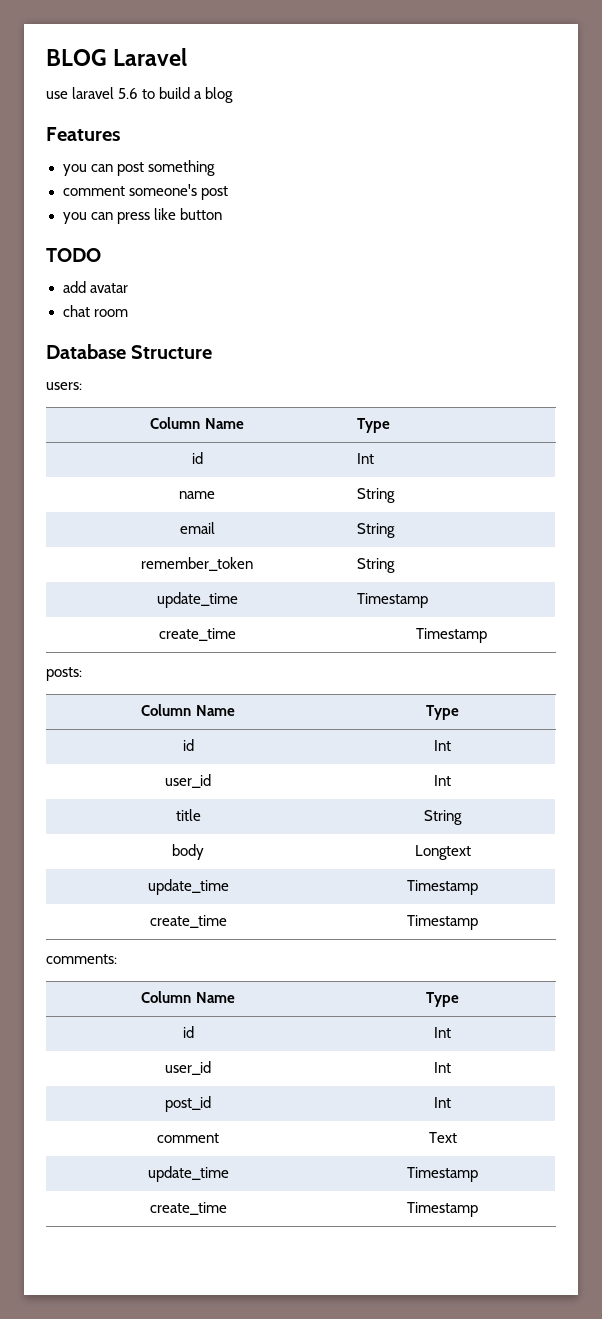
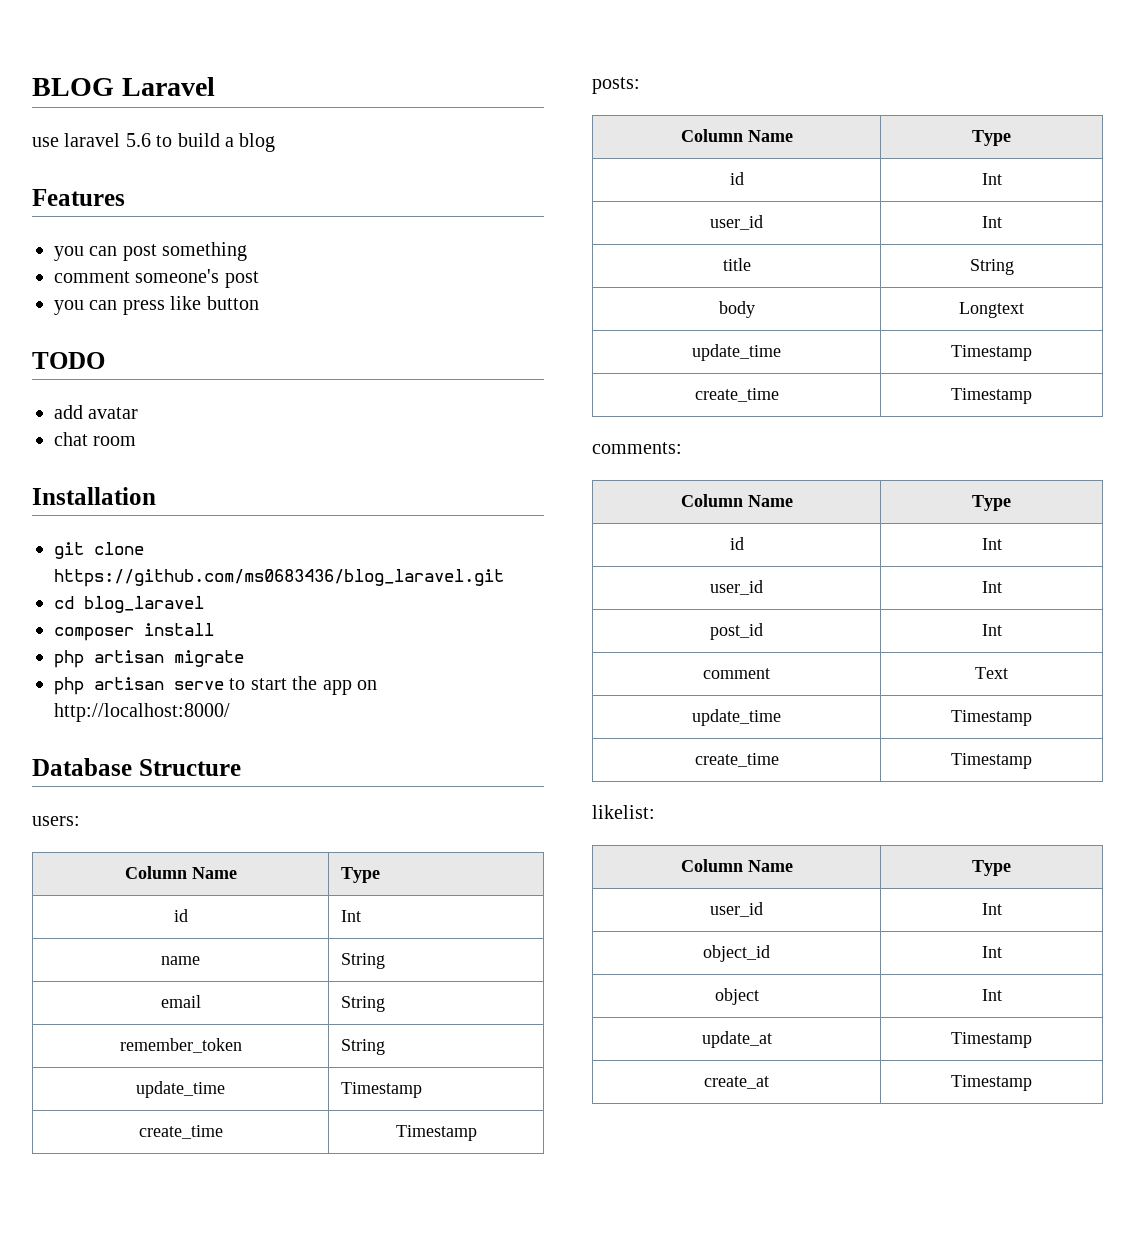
(128, 313) none -> [32,487,156,505] [54,542,144,559] [54,569,504,587] [54,596,204,613] [54,623,214,641] [54,650,244,668] [54,676,377,695] [54,703,230,722] // Installation // git clone https://github.com/ms0683436/blog_laravel.git // cd blog_laravel // composer install // php artisan migrate // php artisan serve to start the app on http://localhost:8000/
(478, 1209) none -> [592,805,655,819] [680,859,793,872] [972,860,1011,876] [710,902,763,917] [981,903,1002,915] [703,945,770,962] [981,946,1002,958] [714,988,759,1005] [981,989,1002,1001] [701,1031,772,1048] [951,1032,1032,1048] [704,1076,769,1089] [951,1075,1032,1091] // likelist: // Column Name | Type // user_id | Int // object_id | Int // object | Int // update_at | Timestamp // create_at | Timestamp

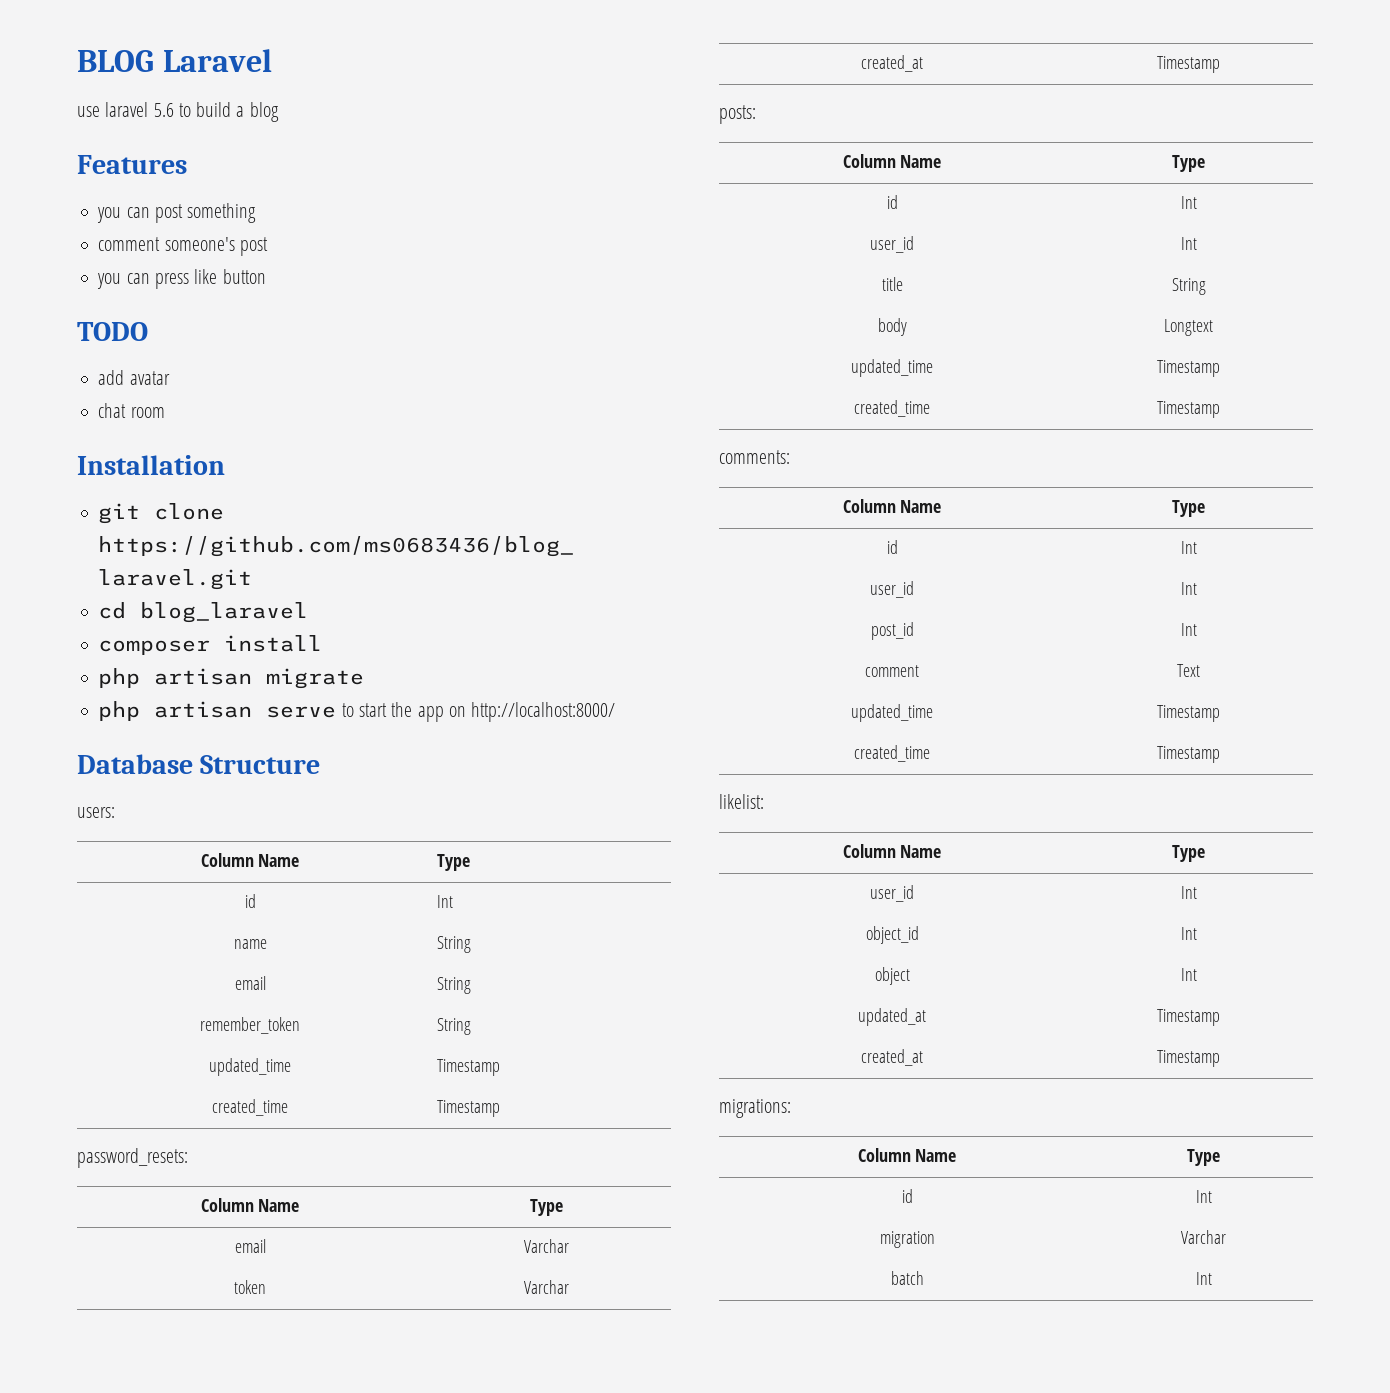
[136,1081,225,1098] [340,1082,422,1098] [138,1125,223,1139] update_time | Timestamp // create_time -> [209,1058,291,1076] [436,1059,500,1076] [212,1099,288,1116] [436,1100,500,1117] [77,1148,188,1168] [200,1198,300,1212] [530,1199,563,1216] [234,1239,266,1253] [524,1239,569,1253] [234,1280,266,1294] [524,1280,569,1294] [861,55,923,72] updated_time | Timestamp // created_time | Timestamp // password_resets: // Column Name | Type // email | Varchar // token | Varchar // created_at
[692,344,781,361] [951,345,1032,361] [694,388,779,402] update_time | Timestamp // create_time -> [851,359,933,377] [1157,360,1220,377] [854,400,930,417] updated_time | Timestamp // created_time
[692,709,781,726] [951,710,1032,726] [694,753,779,767] update_time | Timestamp // create_time -> [851,704,933,722] [1157,705,1220,722] [854,745,930,762] updated_time | Timestamp // created_time
[701,1031,772,1048] [951,1032,1032,1048] [704,1076,769,1089] [951,1075,1032,1091] update_at | Timestamp // create_at | Timestamp -> [858,1008,926,1026] [1157,1009,1220,1026] [861,1049,923,1066] [1157,1050,1220,1067] [719,1099,791,1118] [857,1148,957,1162] [1187,1149,1220,1166] [901,1189,913,1203] [1195,1190,1212,1203] [879,1231,935,1248] [1181,1230,1226,1244] [890,1271,924,1285] [1195,1272,1212,1285] updated_at | Timestamp // created_at | Timestamp // migrations: // Column Name | Type // id | Int // migration | Varchar // batch | Int

